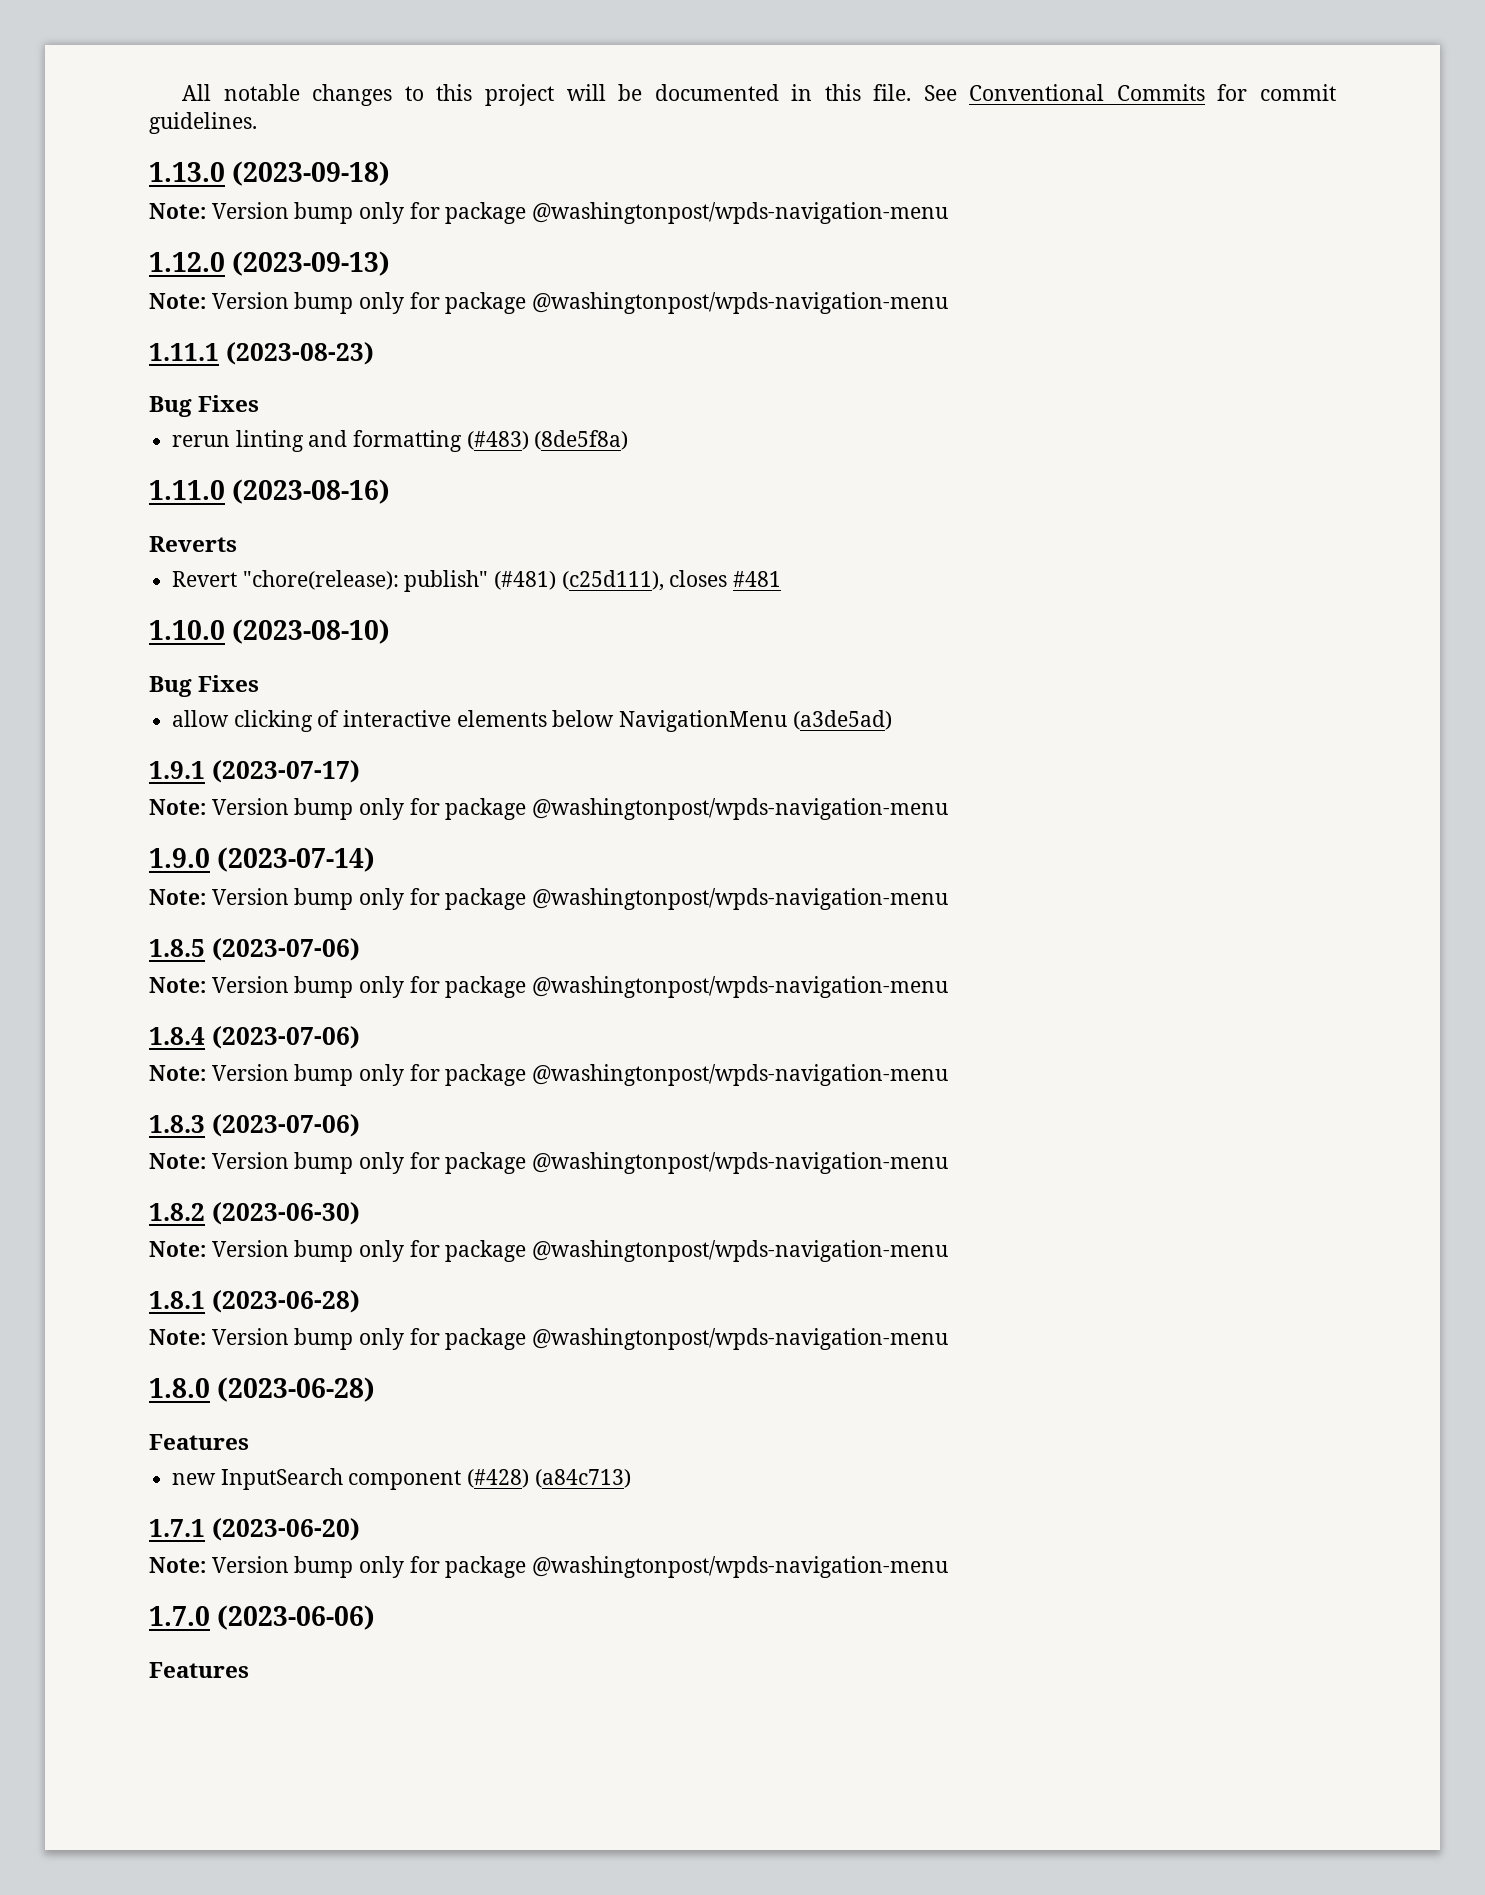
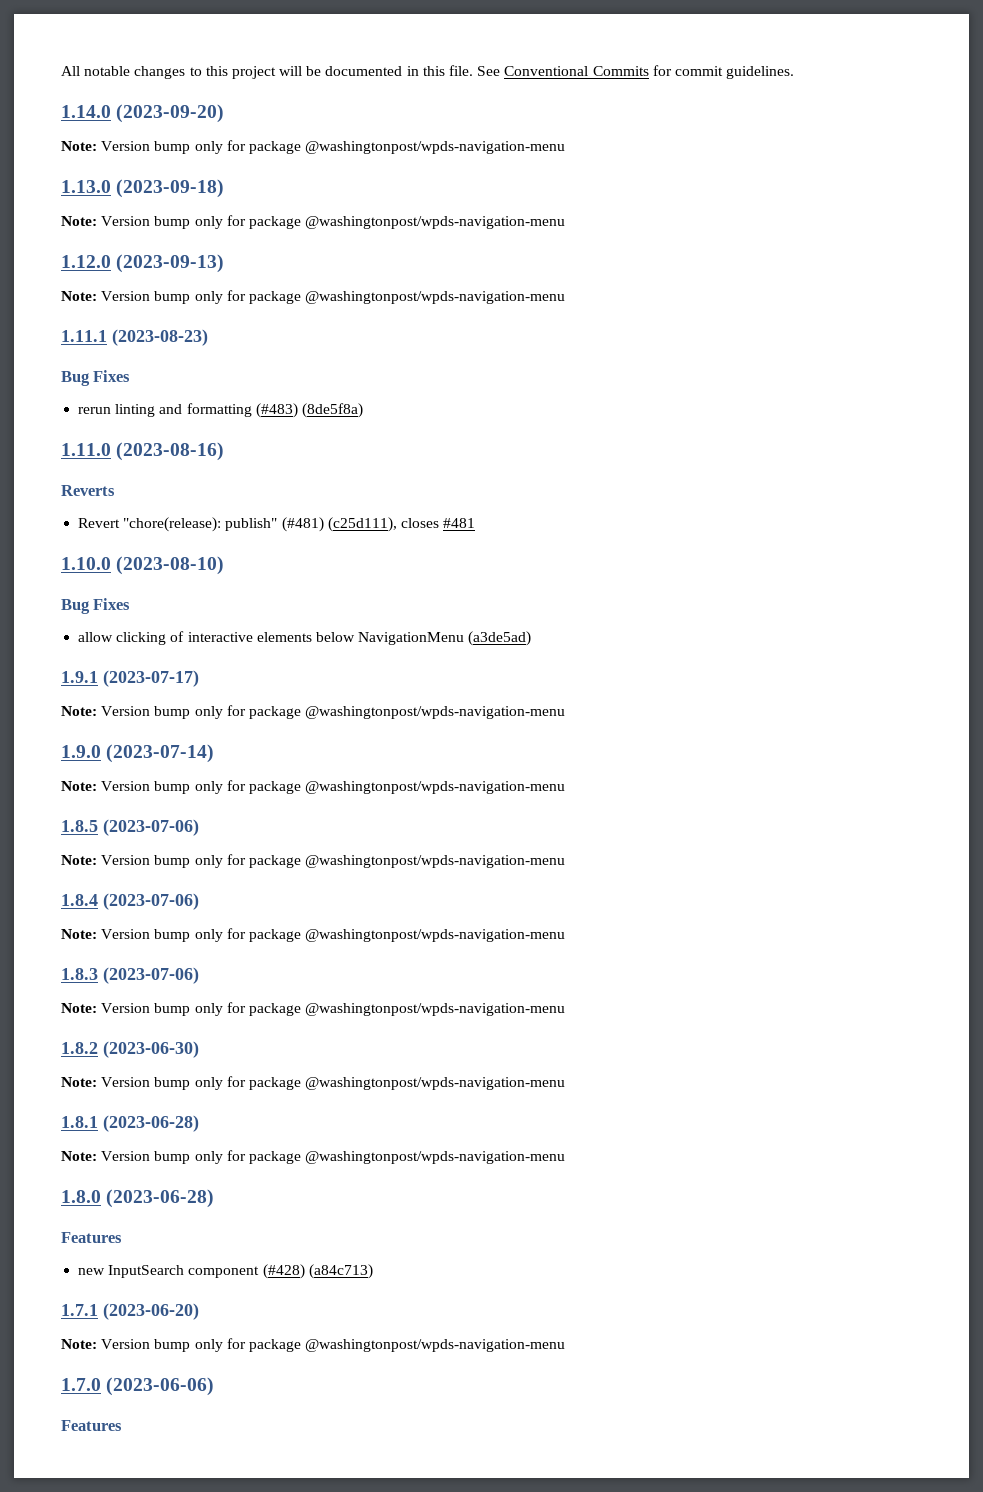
(257, 123) none -> [61,104,225,123] [61,140,566,154] // 1.14.0 (2023-09-20) // Note: Version bump only for package @washingtonpost/wpds-navigation-menu

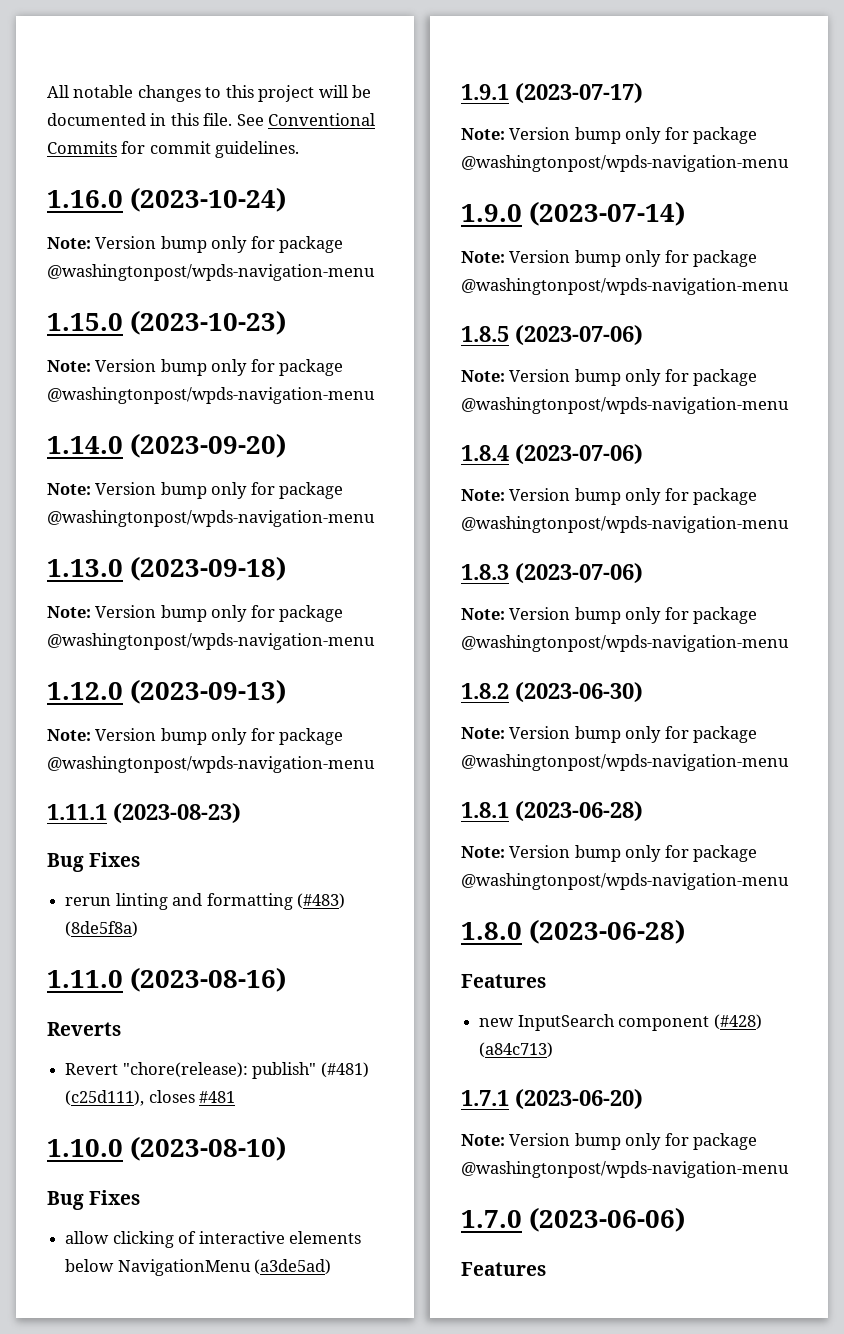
(795, 72) none -> [47,187,287,212] [47,236,344,253] [47,264,375,281] [47,310,287,335] [47,359,344,376] [47,387,375,404] // 1.16.0 (2023-10-24) // Note: Version bump only for package @washingtonpost/wpds-navigation-menu // 1.15.0 (2023-10-23) // Note: Version bump only for package @washingtonpost/wpds-navigation-menu

